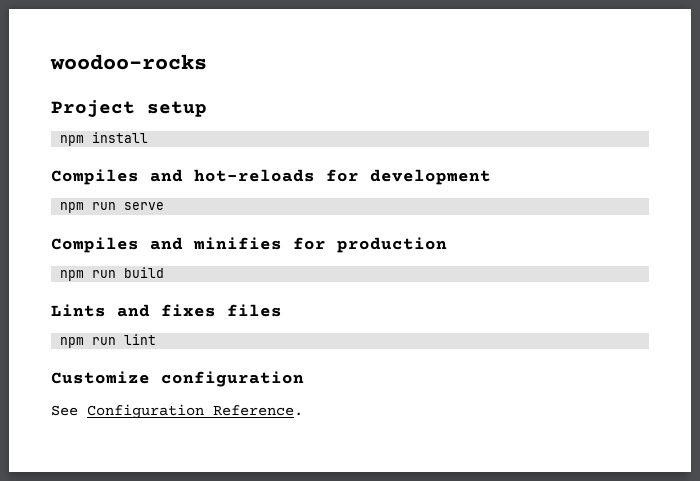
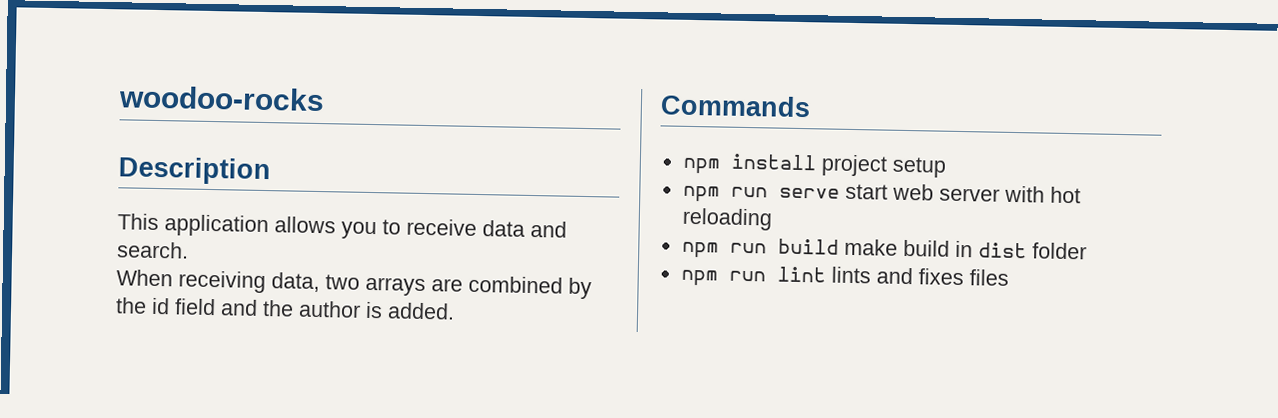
[51,100,207,117] [60,132,149,146] [51,169,491,185] [60,202,165,213] [51,237,447,253] [60,267,165,281] [51,304,282,317] [60,334,157,348] [51,371,304,387] [51,404,303,419] Project setup // npm install // Compiles and hot-reloads for development // npm run serve // Compiles and minifies for production // npm run build // Lints and fixes files // npm run lint // Customize configuration // See Configuration Reference. -> [118,156,271,186] [117,213,567,240] [117,241,189,259] [116,269,592,300] [115,297,455,320] [660,94,811,118] [682,153,947,178] [682,183,1081,204] [681,207,773,231] [681,238,1087,260] [680,266,1009,286] Description // This application allows you to receive data and search. // When receiving data, two arrays are combined by the id field and the author is added. // Commands // npm install project setup // npm run serve start web server with hot reloading // npm run build make build in dist folder // npm run lint lints and fixes files

